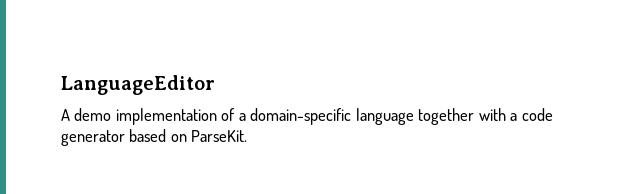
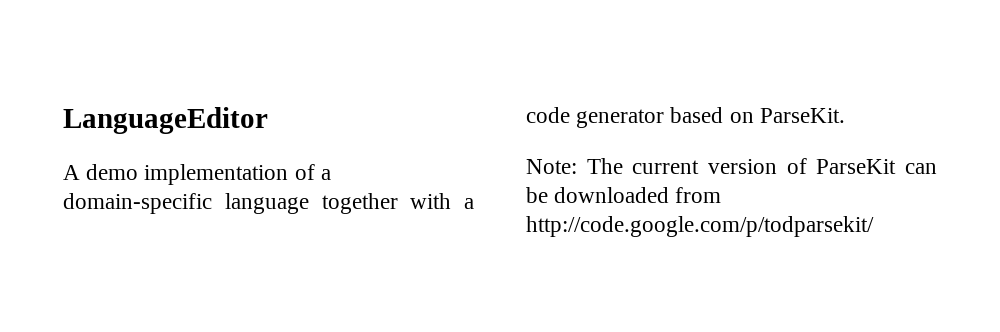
(248, 136) none -> [526,158,937,174] [526,187,722,203] [526,216,874,237] // Note: The current version of ParseKit can be downloaded from http://code.google.com/p/todparsekit/

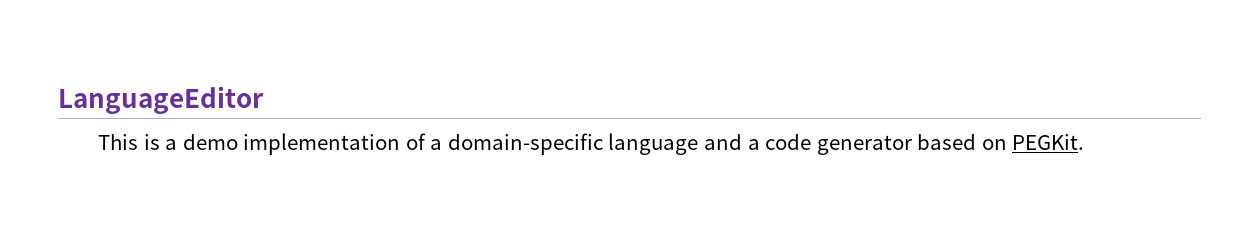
[63,165,80,180] A -> [98,134,178,150] This is a
[321,193,452,214] together with -> [703,134,742,150] and
[759,108,845,123] [526,158,937,174] [526,187,722,203] [526,216,874,237] ParseKit. // Note: The current version of ParseKit can be downloaded from http://code.google.com/p/todparsekit/ -> [1012,134,1085,150] PEGKit.

